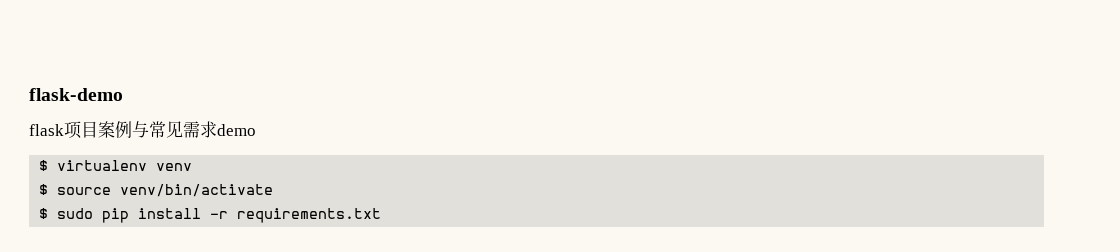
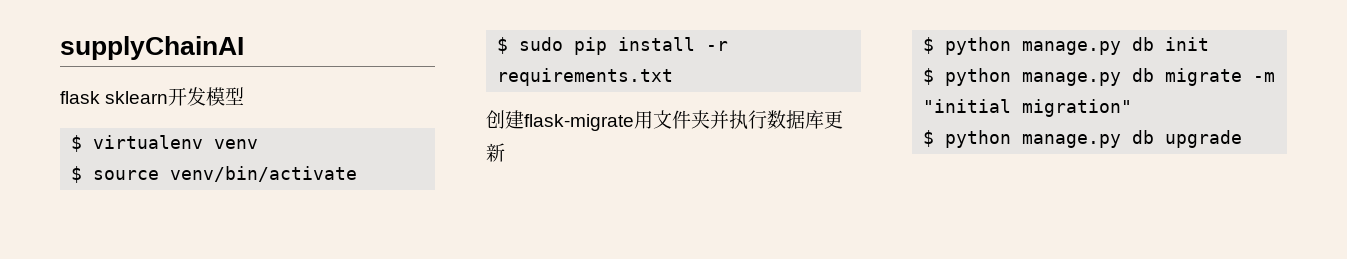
[29,88,123,101] flask-demo -> [60,36,244,60] supplyChainAI
[64,121,256,139] 项目案例与常见需求demo -> [105,87,245,106] sklearn开发模型
(382, 215) none -> [486,110,843,131] [486,143,505,162] [923,37,1210,55] [923,68,1276,86] [923,99,1133,117] [923,130,1243,148] // 创建flask-migrate用文件夹并执行数据库更新 // $ python manage.py db init // $ python manage.py db migrate -m "initial migration" // $ python manage.py db upgrade

